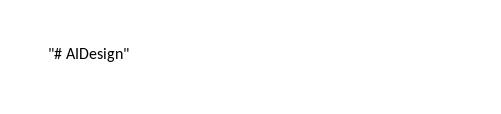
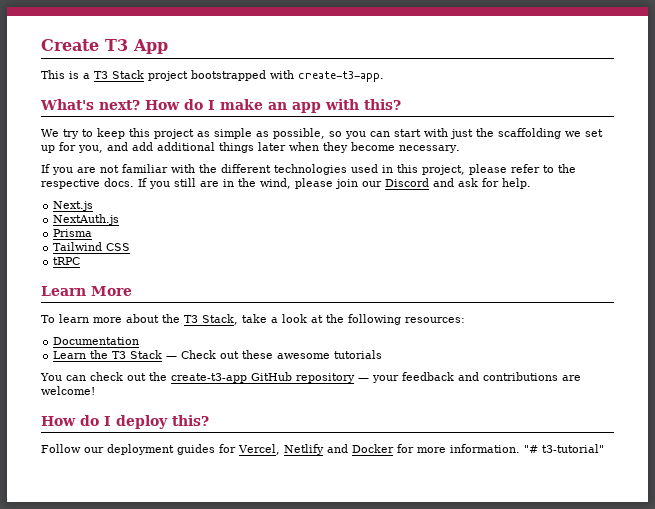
[48,48,130,62] "# AIDesign" -> [41,39,168,54] [41,70,384,82] [40,99,401,113] [41,128,603,139] [41,142,460,153] [41,164,576,175] [41,178,531,189] [53,201,94,211] [53,214,120,225] [53,229,93,237] [53,242,131,251] [53,257,81,265] [41,286,132,296] [41,314,465,325] [53,337,140,345] [53,350,383,359] [40,372,581,383] [41,386,95,395] [41,415,209,429] [41,444,604,455] Create T3 App // This is a T3 Stack project bootstrapped with create-t3-app. // What's next? How do I make an app with this? // We try to keep this project as simple as possible, so you can start with just the scaffolding we set up for you, and add additional things later when they become necessary. // If you are not familiar with the different technologies used in this project, please refer to the respective docs. If you still are in the wind, please join our Discord and ask for help. // Next.js // NextAuth.js // Prisma // Tailwind CSS // tRPC // Learn More // To learn more about the T3 Stack, take a look at the following resources: // Documentation // Learn the T3 Stack — Check out these awesome tutorials // You can check out the create-t3-app GitHub repository — your feedback and contributions are welcome! // How do I deploy this? // Follow our deployment guides for Vercel, Netlify and Docker for more information. "# t3-tutorial"

